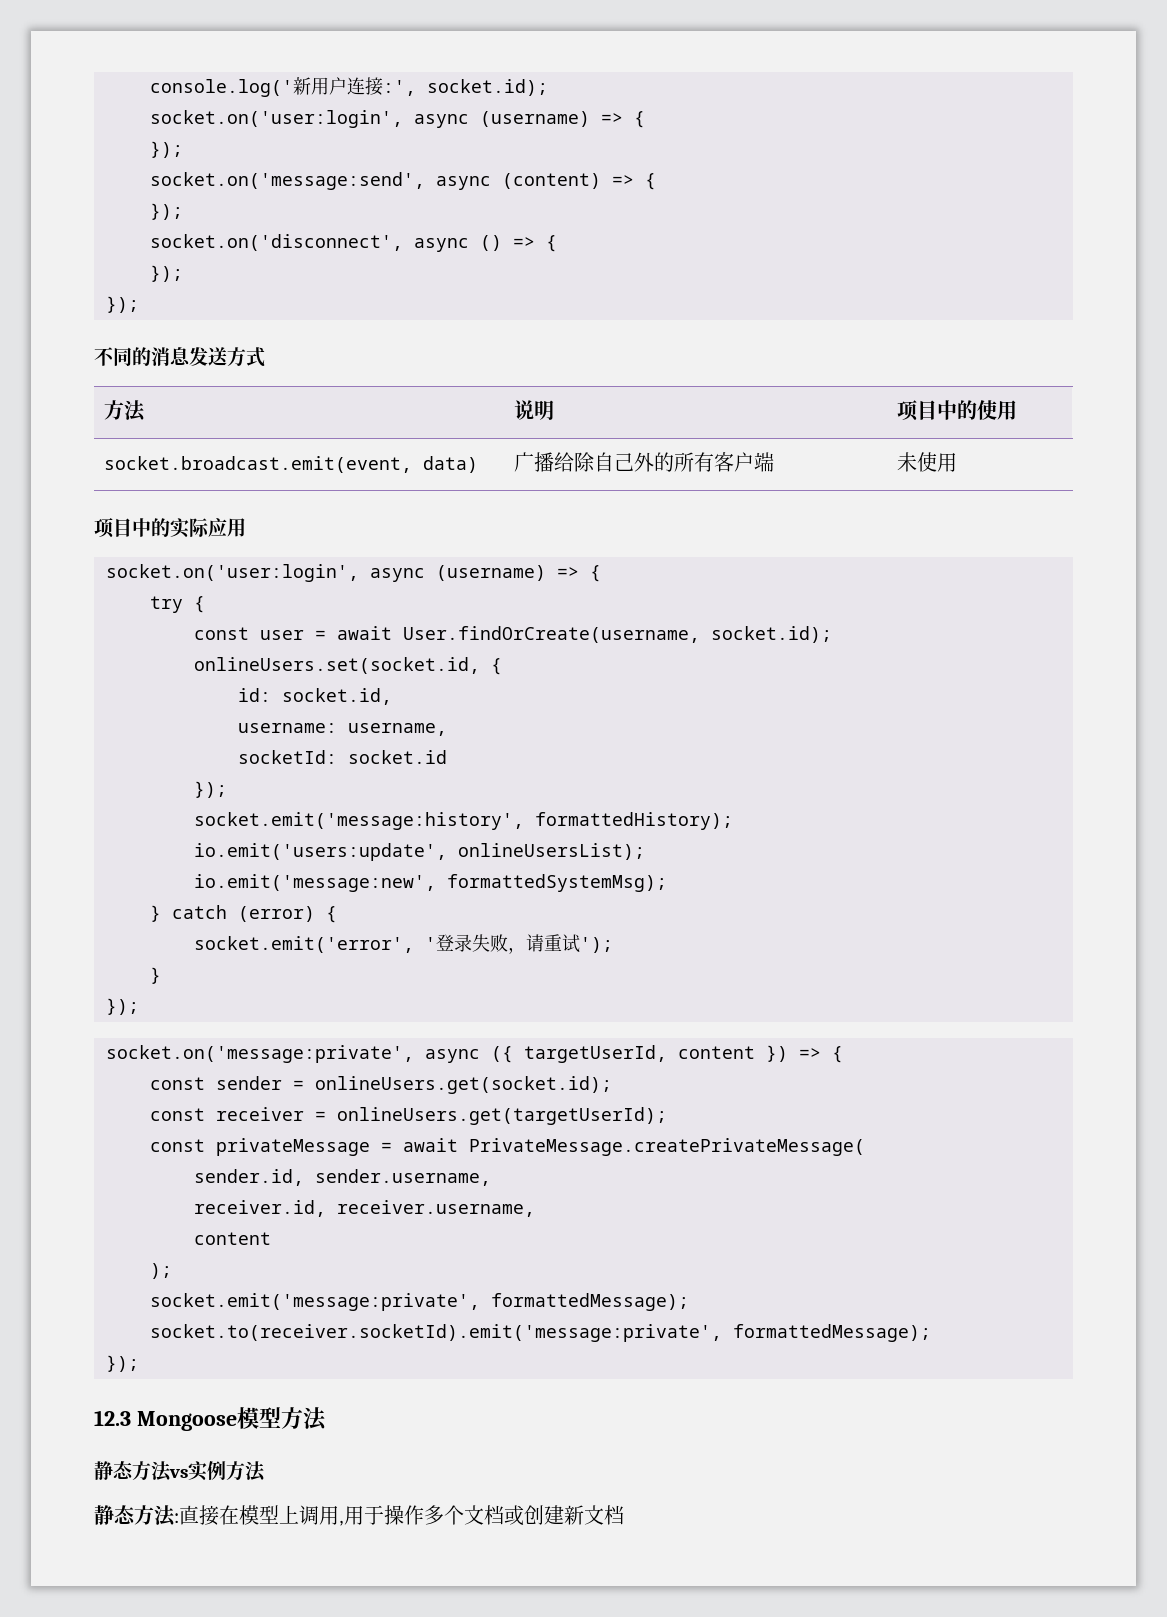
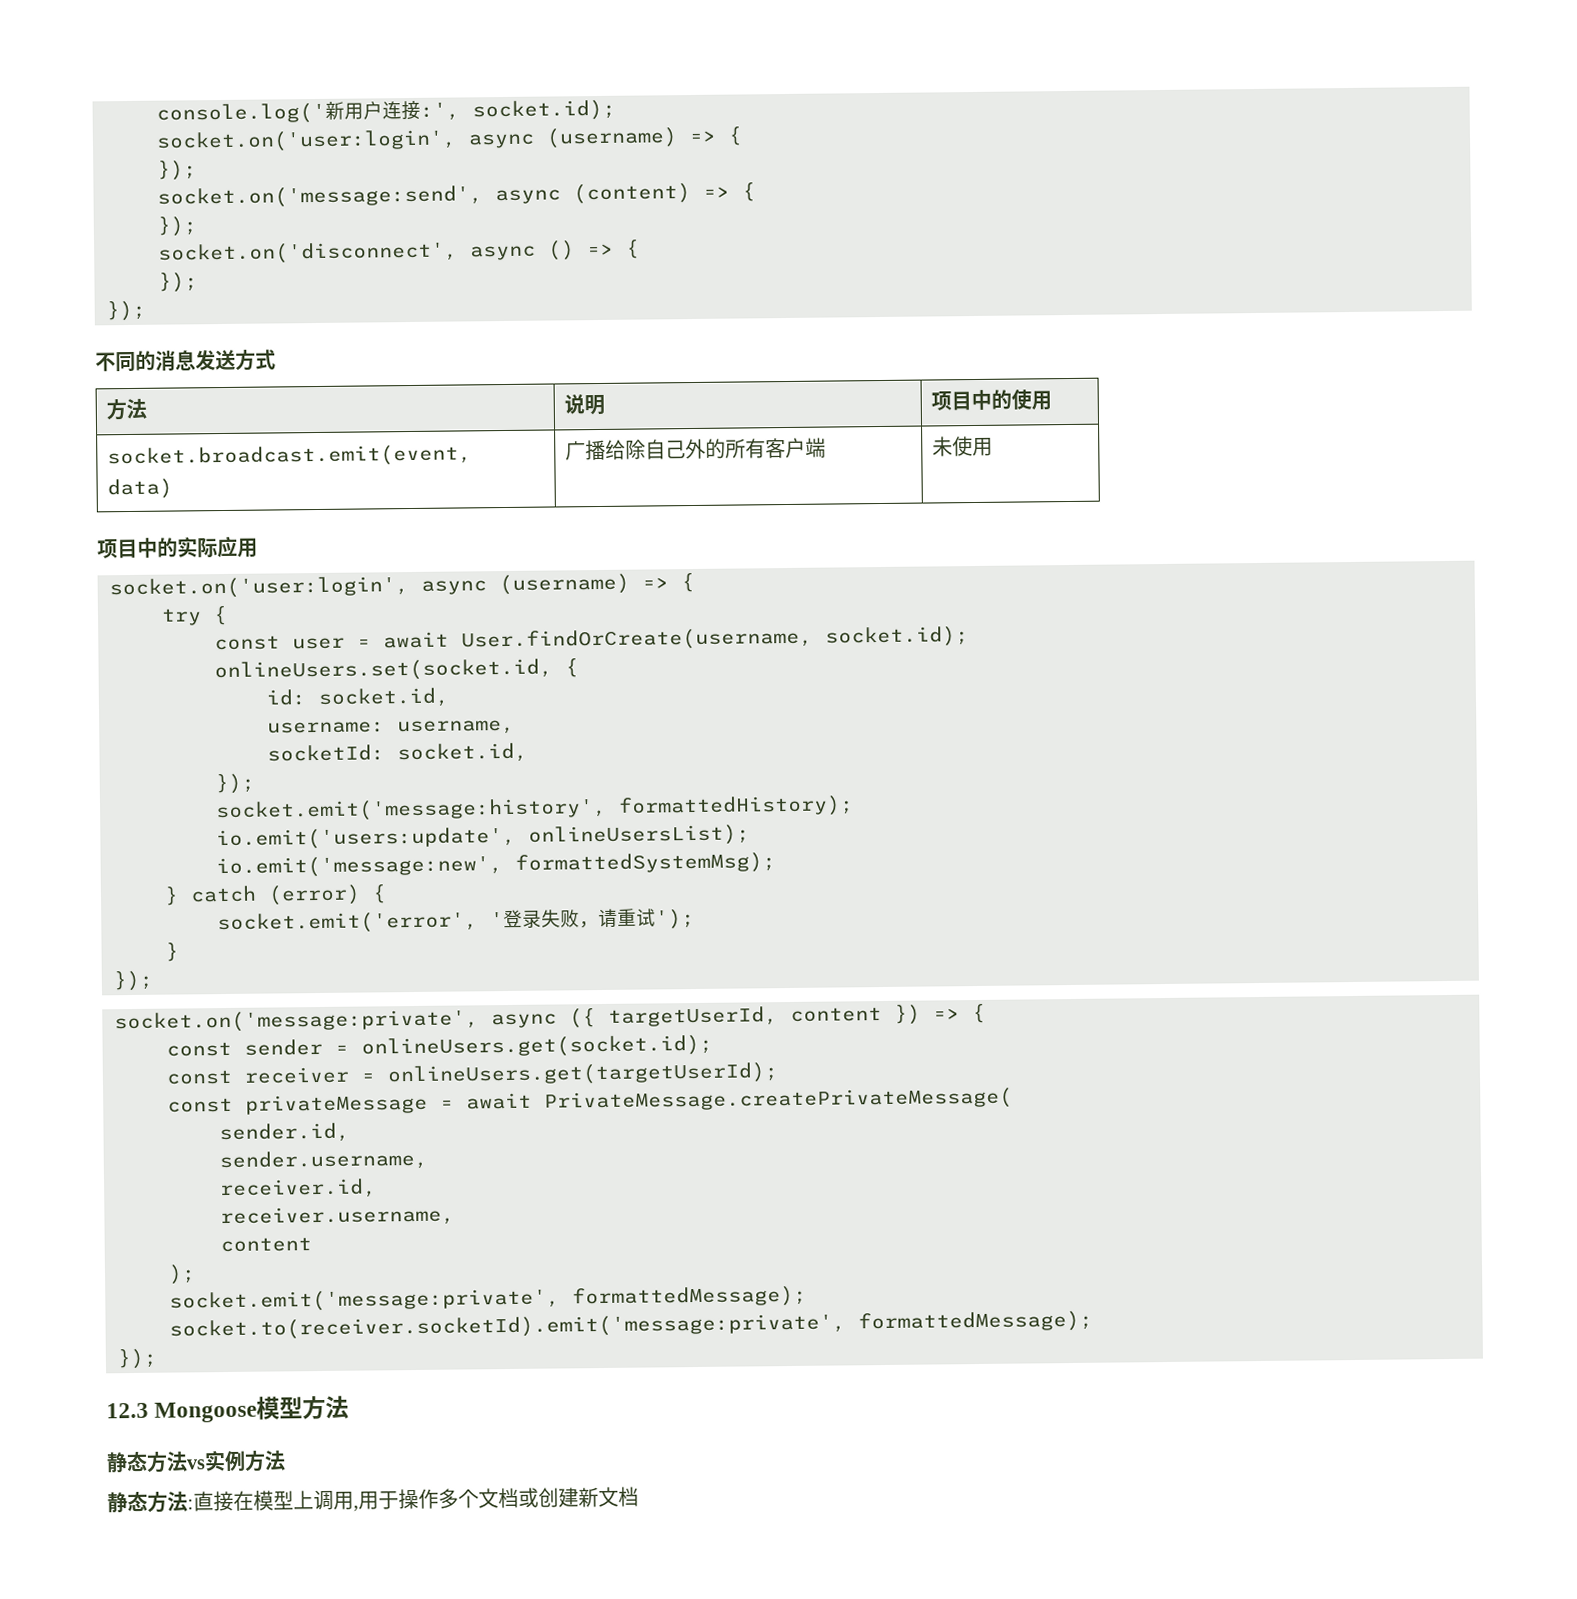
[348,750,447,764] socket.id -> [397,742,528,764] socket.id,
(304, 1177) none -> (350, 1133) //
(326, 1208) none -> (377, 1189) //

